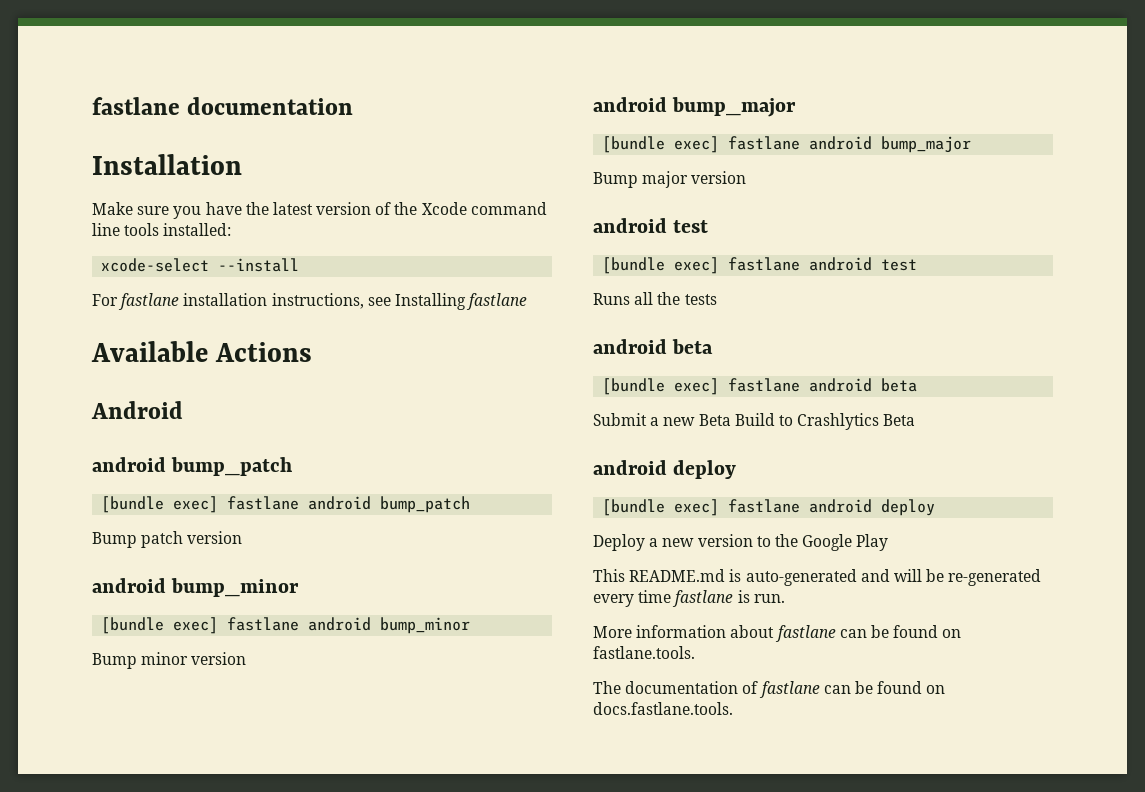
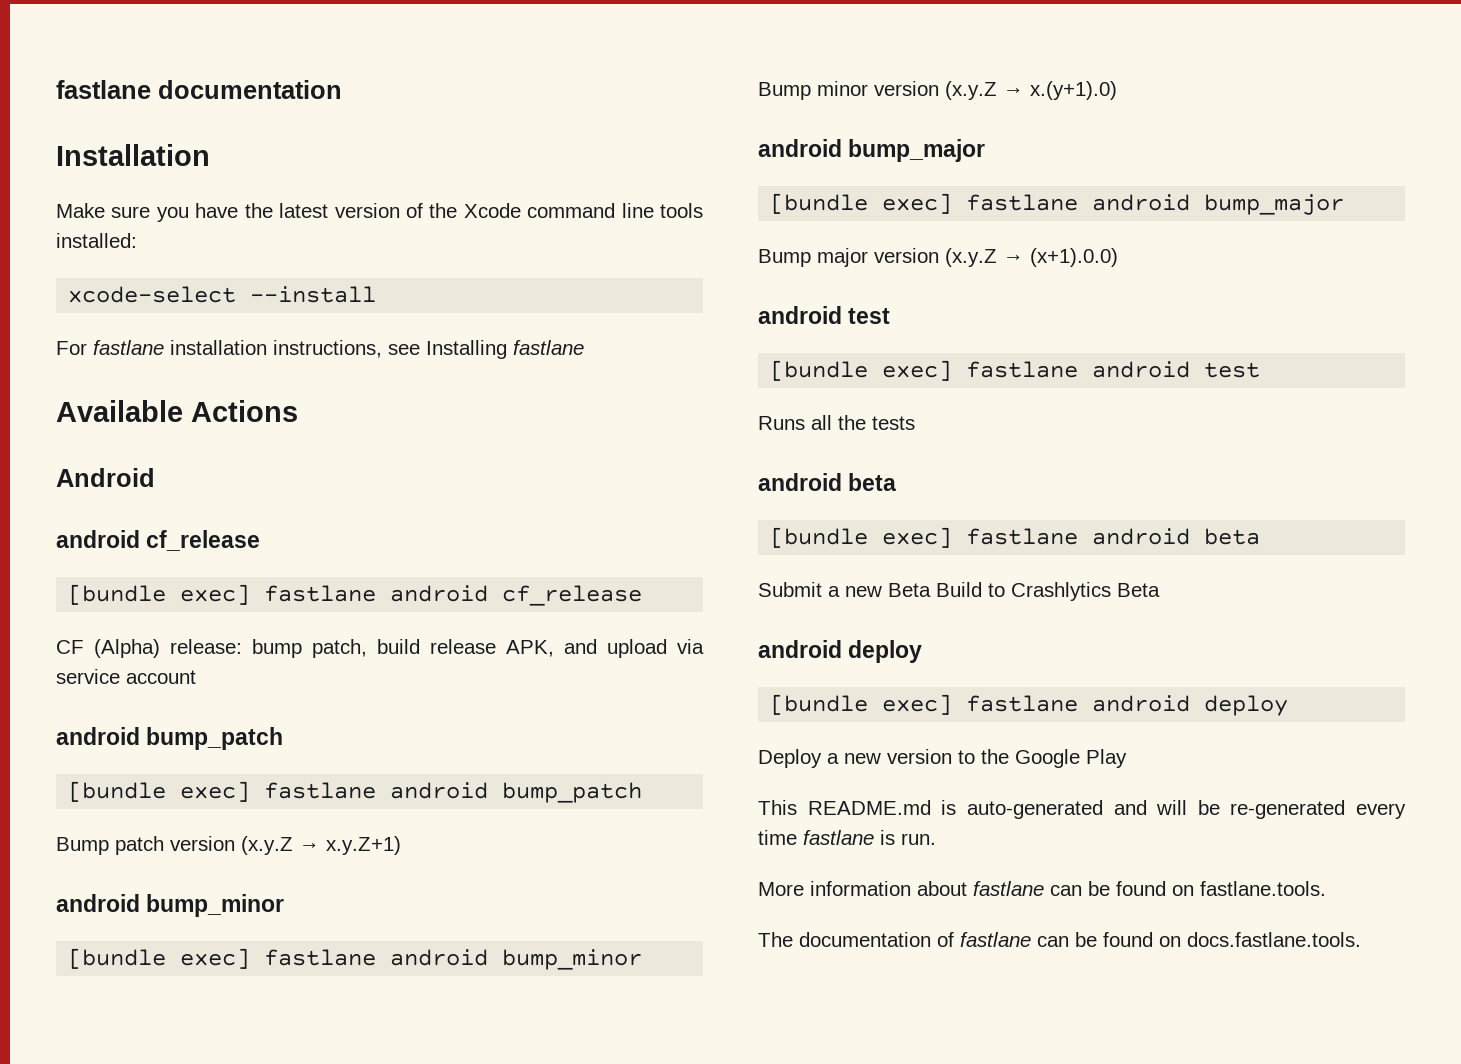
(183, 410) none -> [56,530,261,551] [68,584,643,606] [56,639,704,658] [56,669,196,684] // android cf_release // [bundle exec] fastlane android cf_release // CF (Alpha) release: bump patch, build release APK, and upload via service account
(243, 537) none -> [241,836,401,855] (x.y.Z → x.y.Z+1)
(247, 658) none -> [945,81,1117,100] (x.y.Z → x.(y+1).0)
(747, 177) none -> [945,248,1118,267] (x.y.Z → (x+1).0.0)

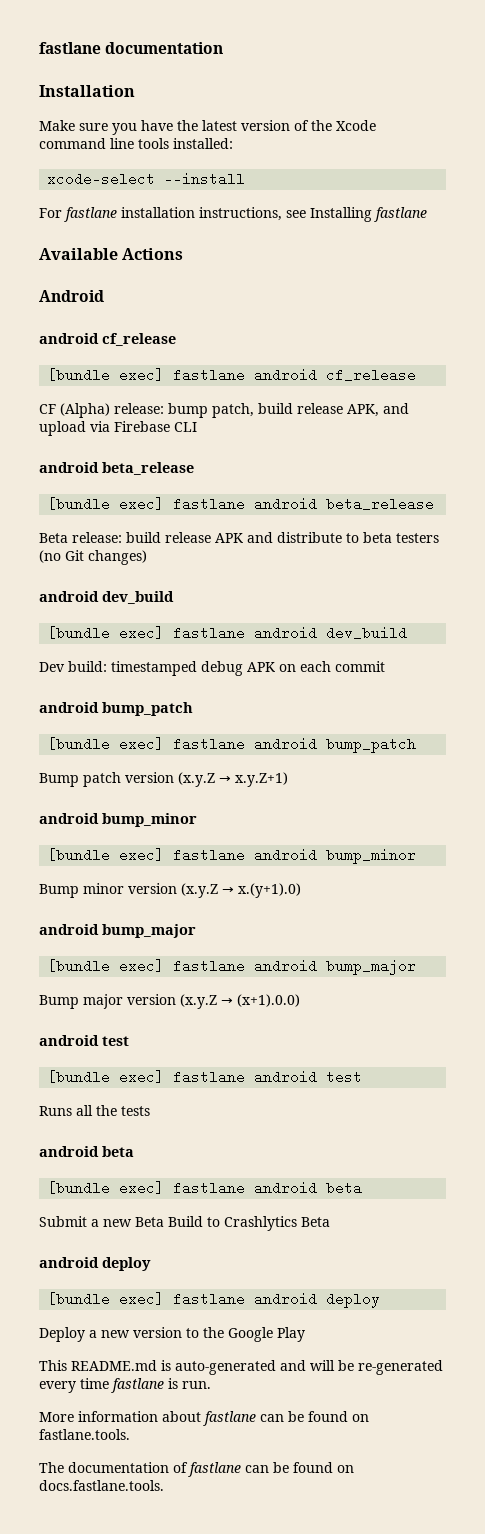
[56,669,196,684] service account -> [114,421,197,432] [39,462,194,475] [47,497,435,511] [39,532,439,543] [39,550,147,565] [39,591,174,604] [47,626,408,640] [39,661,385,676] Firebase CLI // android beta_release // [bundle exec] fastlane android beta_release // Beta release: build release APK and distribute to beta testers (no Git changes) // android dev_build // [bundle exec] fastlane android dev_build // Dev build: timestamped debug APK on each commit

